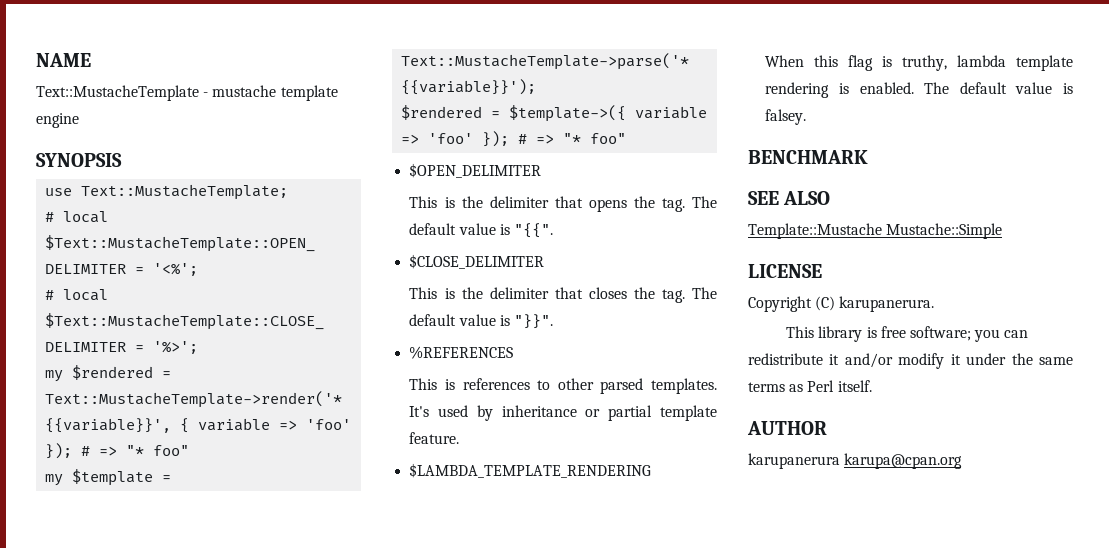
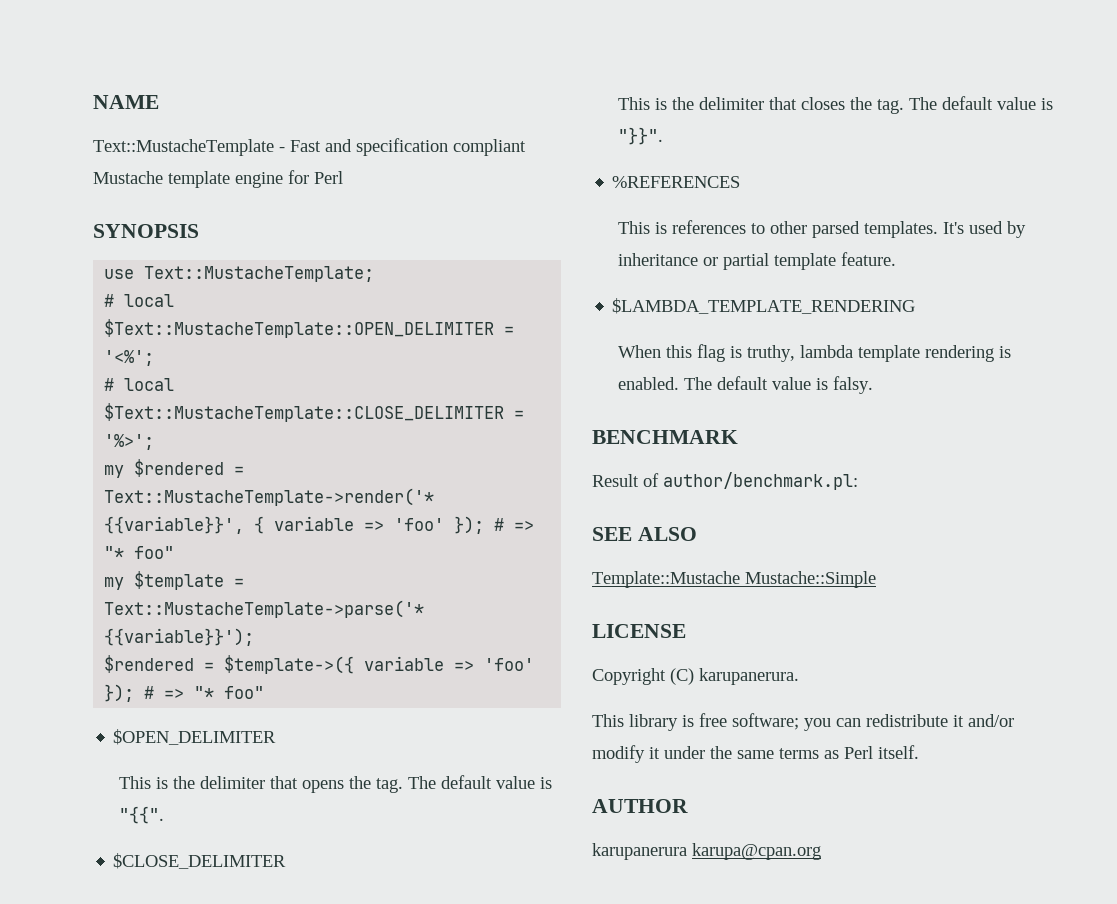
[212,85,277,97] mustache -> [290,138,526,156] [93,171,163,184] Fast and specification compliant Mustache
(79, 120) none -> [288,170,343,184] for Perl
[765,109,807,125] falsey. -> [833,376,874,394] falsy.
(868, 157) none -> [592,472,858,490] // Result of author/benchmark.pl:

